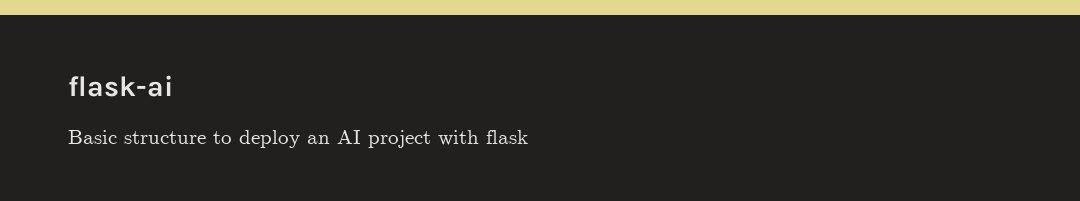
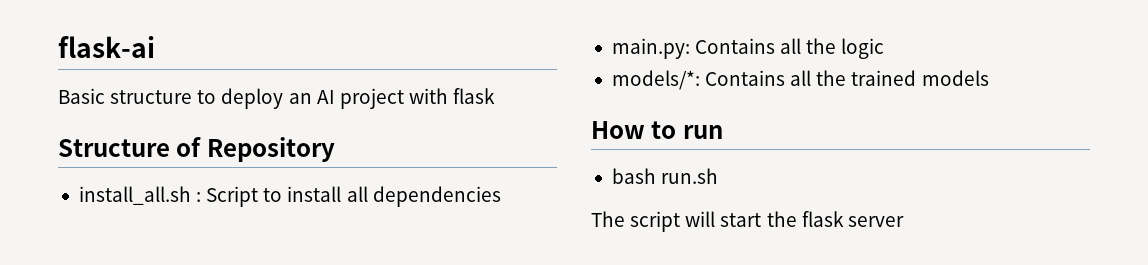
(528, 137) none -> [58,137,335,162] [78,186,501,207] [611,38,885,59] [611,70,989,90] [591,121,723,139] [611,168,719,184] [591,211,904,232] // Structure of Repository // install_all.sh : Script to install all dependencies // main.py: Contains all the logic // models/*: Contains all the trained models // How to run // bash run.sh // The script will start the flask server

